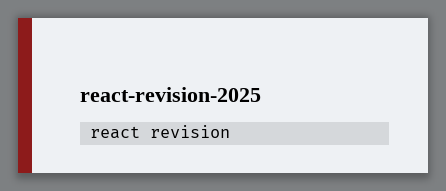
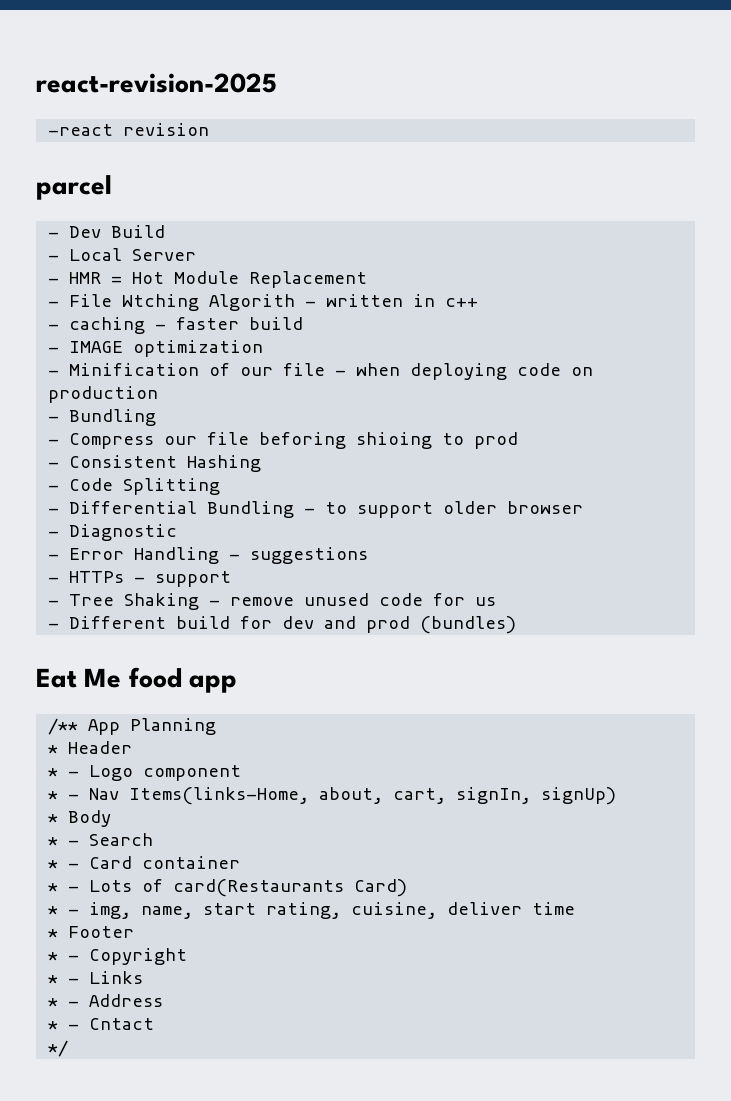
[89,126,140,139] react -> [47,124,113,136] -react
(230, 131) none -> [36,175,112,200] [47,225,165,238] [47,248,196,261] [47,271,367,288] [47,294,478,311] [47,317,303,334] [47,340,263,357] [47,363,593,380] [47,386,158,403] [47,409,156,426] [47,432,518,449] [47,455,261,472] [47,478,220,495] [47,501,583,518] [47,524,177,541] [47,547,368,564] [47,571,231,587] [47,593,496,610] [47,616,516,634] [36,667,238,693] [47,718,216,735] [47,741,132,754] [47,765,241,781] [47,787,616,805] [47,810,111,827] [47,833,153,846] [47,856,240,869] [47,879,407,897] [47,902,575,919] [47,926,134,938] [47,948,187,965] [47,971,143,984] [47,994,163,1007] [47,1018,154,1030] [47,1040,68,1057] // parcel // - Dev Build // - Local Server // - HMR = Hot Module Replacement // - File Wtching Algorith - written in c++ // - caching - faster build // - IMAGE optimization // - Minification of our file - when deploying code on production // - Bundling // - Compress our file beforing shioing to prod // - Consistent Hashing // - Code Splitting // - Differential Bundling - to support older browser // - Diagnostic // - Error Handling - suggestions // - HTTPs - support // - Tree Shaking - remove unused code for us // - Different build for dev and prod (bundles) // Eat Me food app // /** App Planning // * Header // * - Logo component // * - Nav Items(links-Home, about, cart, signIn, signUp) // * Body // * - Search // * - Card container // * - Lots of card(Restaurants Card) // * - img, name, start rating, cuisine, deliver time // * Footer // * - Copyright // * - Links // * - Address // * - Cntact // */

